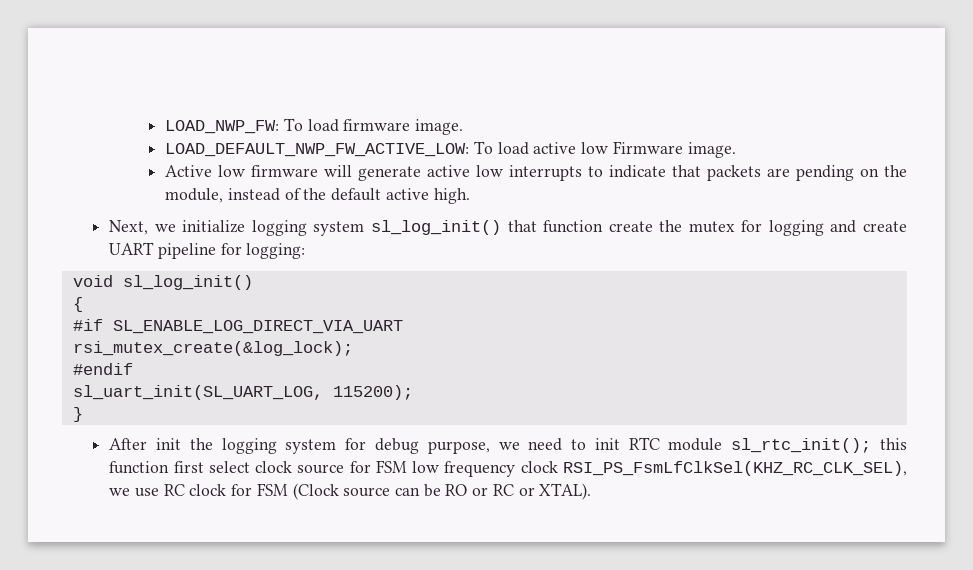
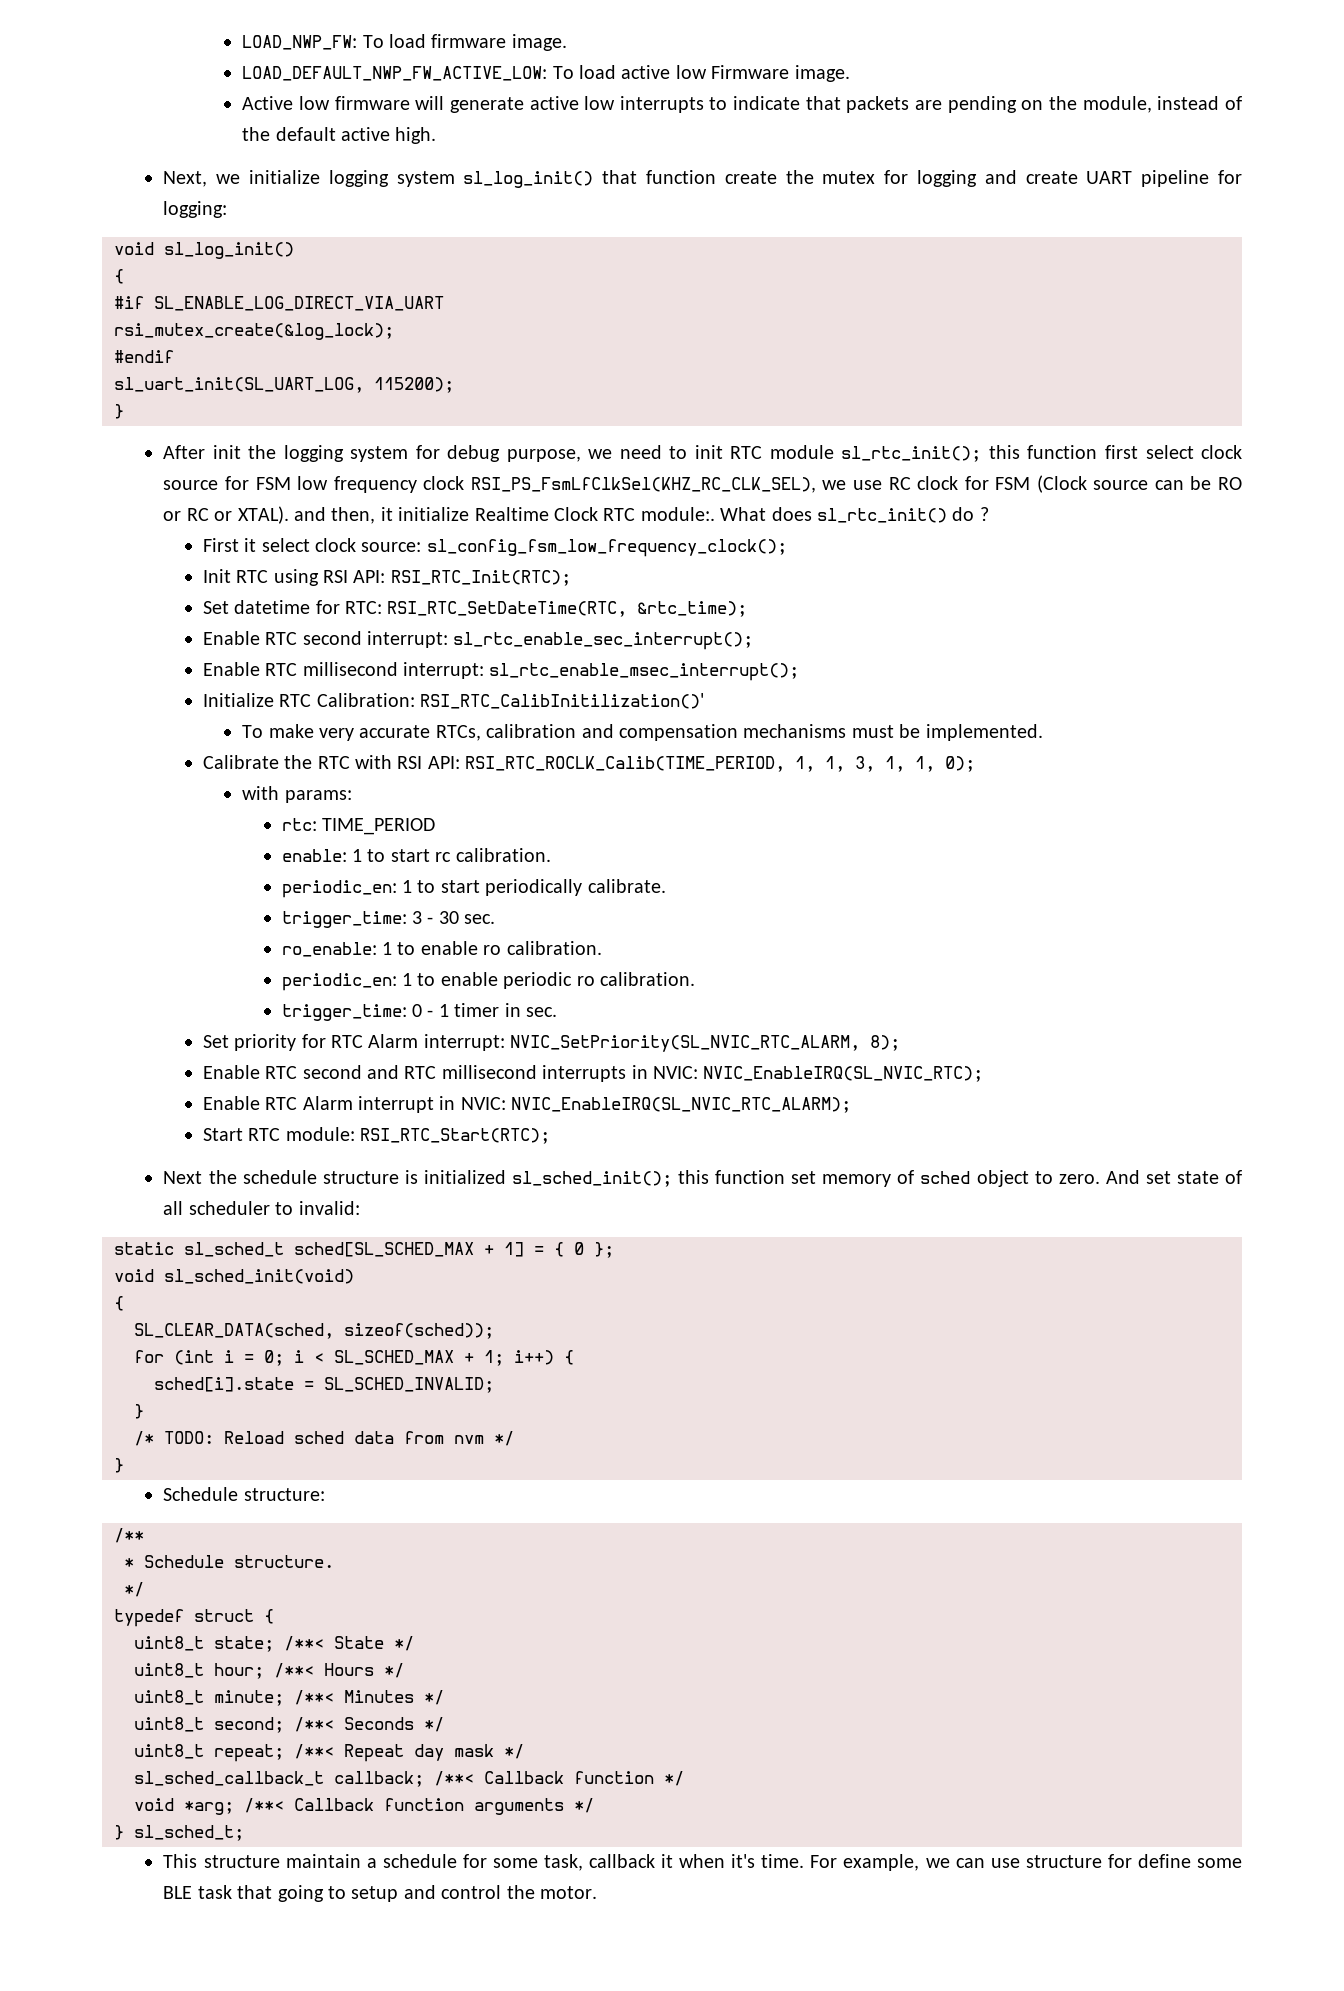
(592, 491) none -> [294,507,989,524] [202,538,787,557] [202,569,571,586] [202,600,748,617] [202,631,754,650] [202,662,800,681] [202,693,705,709] [242,724,1043,741] [202,755,976,772] [242,786,352,803] [281,818,436,835] [281,848,551,862] [281,879,666,898] [281,911,496,928] [281,941,602,957] [281,972,696,991] [281,1003,558,1021] [202,1034,901,1052] [202,1065,984,1082] [202,1096,852,1113] [202,1127,551,1144] [163,1170,1242,1187] [163,1201,360,1215] [114,1242,614,1258] [114,1269,354,1284] [114,1296,124,1311] [134,1323,494,1339] [134,1350,574,1366] [154,1377,494,1393] [134,1404,144,1419] [134,1431,514,1446] [114,1458,124,1473] [163,1487,325,1501] [114,1528,144,1543] [124,1555,334,1568] [124,1582,144,1597] [114,1609,274,1627] [134,1636,414,1652] [134,1663,404,1679] [134,1690,444,1706] [134,1717,444,1733] [134,1744,524,1762] [134,1771,684,1787] [134,1798,594,1815] [114,1825,244,1841] [163,1854,1242,1871] [163,1885,598,1902] and then, it initialize Realtime Clock RTC module:. What does sl_rtc_init() do ? // First it select clock source: sl_config_fsm_low_frequency_clock(); // Init RTC using RSI API: RSI_RTC_Init(RTC); // Set datetime for RTC: RSI_RTC_SetDateTime(RTC, &rtc_time); // Enable RTC second interrupt: sl_rtc_enable_sec_interrupt(); // Enable RTC millisecond interrupt: sl_rtc_enable_msec_interrupt(); // Initialize RTC Calibration: RSI_RTC_CalibInitilization()' // To make very accurate RTCs, calibration and compensation mechanisms must be implemented. // Calibrate the RTC with RSI API: RSI_RTC_ROCLK_Calib(TIME_PERIOD, 1, 1, 3, 1, 1, 0); // with params: // rtc: TIME_PERIOD // enable: 1 to start rc calibration. // periodic_en: 1 to start periodically calibrate. // trigger_time: 3 - 30 sec. // ro_enable: 1 to enable ro calibration. // periodic_en: 1 to enable periodic ro calibration. // trigger_time: 0 - 1 timer in sec. // Set priority for RTC Alarm interrupt: NVIC_SetPriority(SL_NVIC_RTC_ALARM, 8); // Enable RTC second and RTC millisecond interrupts in NVIC: NVIC_EnableIRQ(SL_NVIC_RTC); // Enable RTC Alarm interrupt in NVIC: NVIC_EnableIRQ(SL_NVIC_RTC_ALARM); // Start RTC module: RSI_RTC_Start(RTC); // Next the schedule structure is initialized sl_sched_init(); this function set memory of sched object to zero. And set state of all scheduler to invalid: // static sl_sched_t sched[SL_SCHED_MAX + 1] = { 0 }; // void sl_sched_init(void) // { // SL_CLEAR_DATA(sched, sizeof(sched)); // for (int i = 0; i < SL_SCHED_MAX + 1; i++) { // sched[i].state = SL_SCHED_INVALID; // } // /* TODO: Reload sched data from nvm */ // } // Schedule structure: // /** // * Schedule structure. // */ // typedef struct { // uint8_t state; /**< State */ // uint8_t hour; /**< Hours */ // uint8_t minute; /**< Minutes */ // uint8_t second; /**< Seconds */ // uint8_t repeat; /**< Repeat day mask */ // sl_sched_callback_t callback; /**< Callback function */ // void *arg; /**< Callback function arguments */ // } sl_sched_t; // This structure maintain a schedule for some task, callback it when it's time. For example, we can use structure for define some BLE task that going to setup and control the motor.

